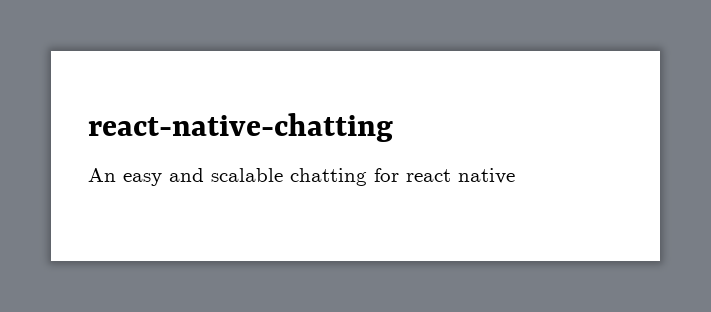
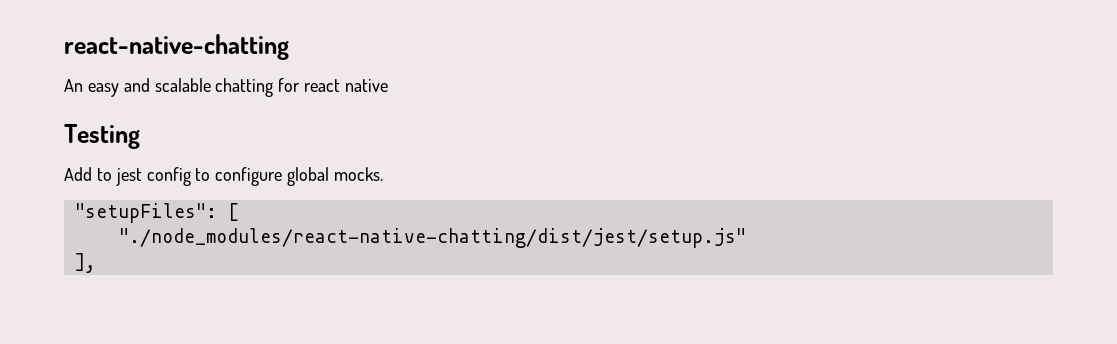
(515, 176) none -> [64,124,140,149] [64,167,384,186] [74,203,239,223] [118,228,746,248] [74,253,96,273] // Testing // Add to jest config to configure global mocks. // "setupFiles": [ // "./node_modules/react-native-chatting/dist/jest/setup.js" // ],

